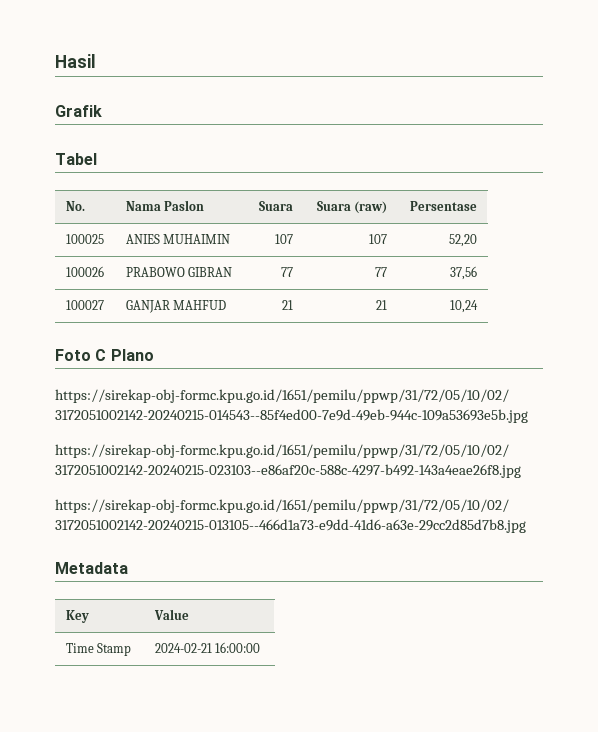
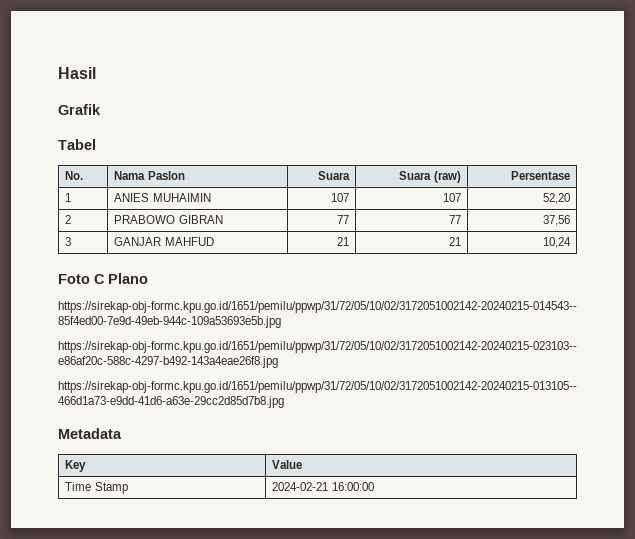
[65,234,104,244] 100025 -> [65,193,72,202] 1
[65,266,104,277] 100026 -> [65,215,72,224] 2
[65,300,104,310] 100027 -> [65,237,72,246] 3

